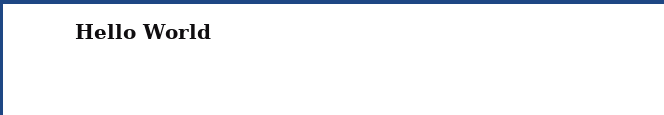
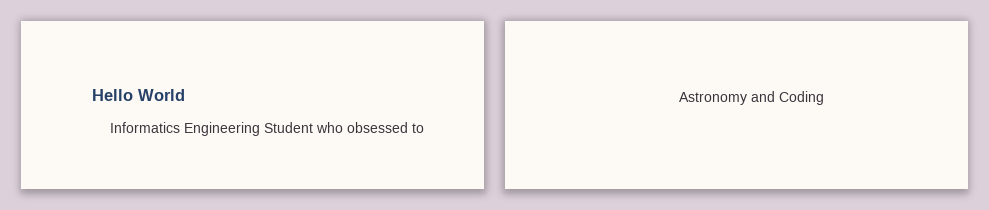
(211, 31) none -> [110,122,424,136] [678,91,824,105] // Informatics Engineering Student who obsessed to Astronomy and Coding

